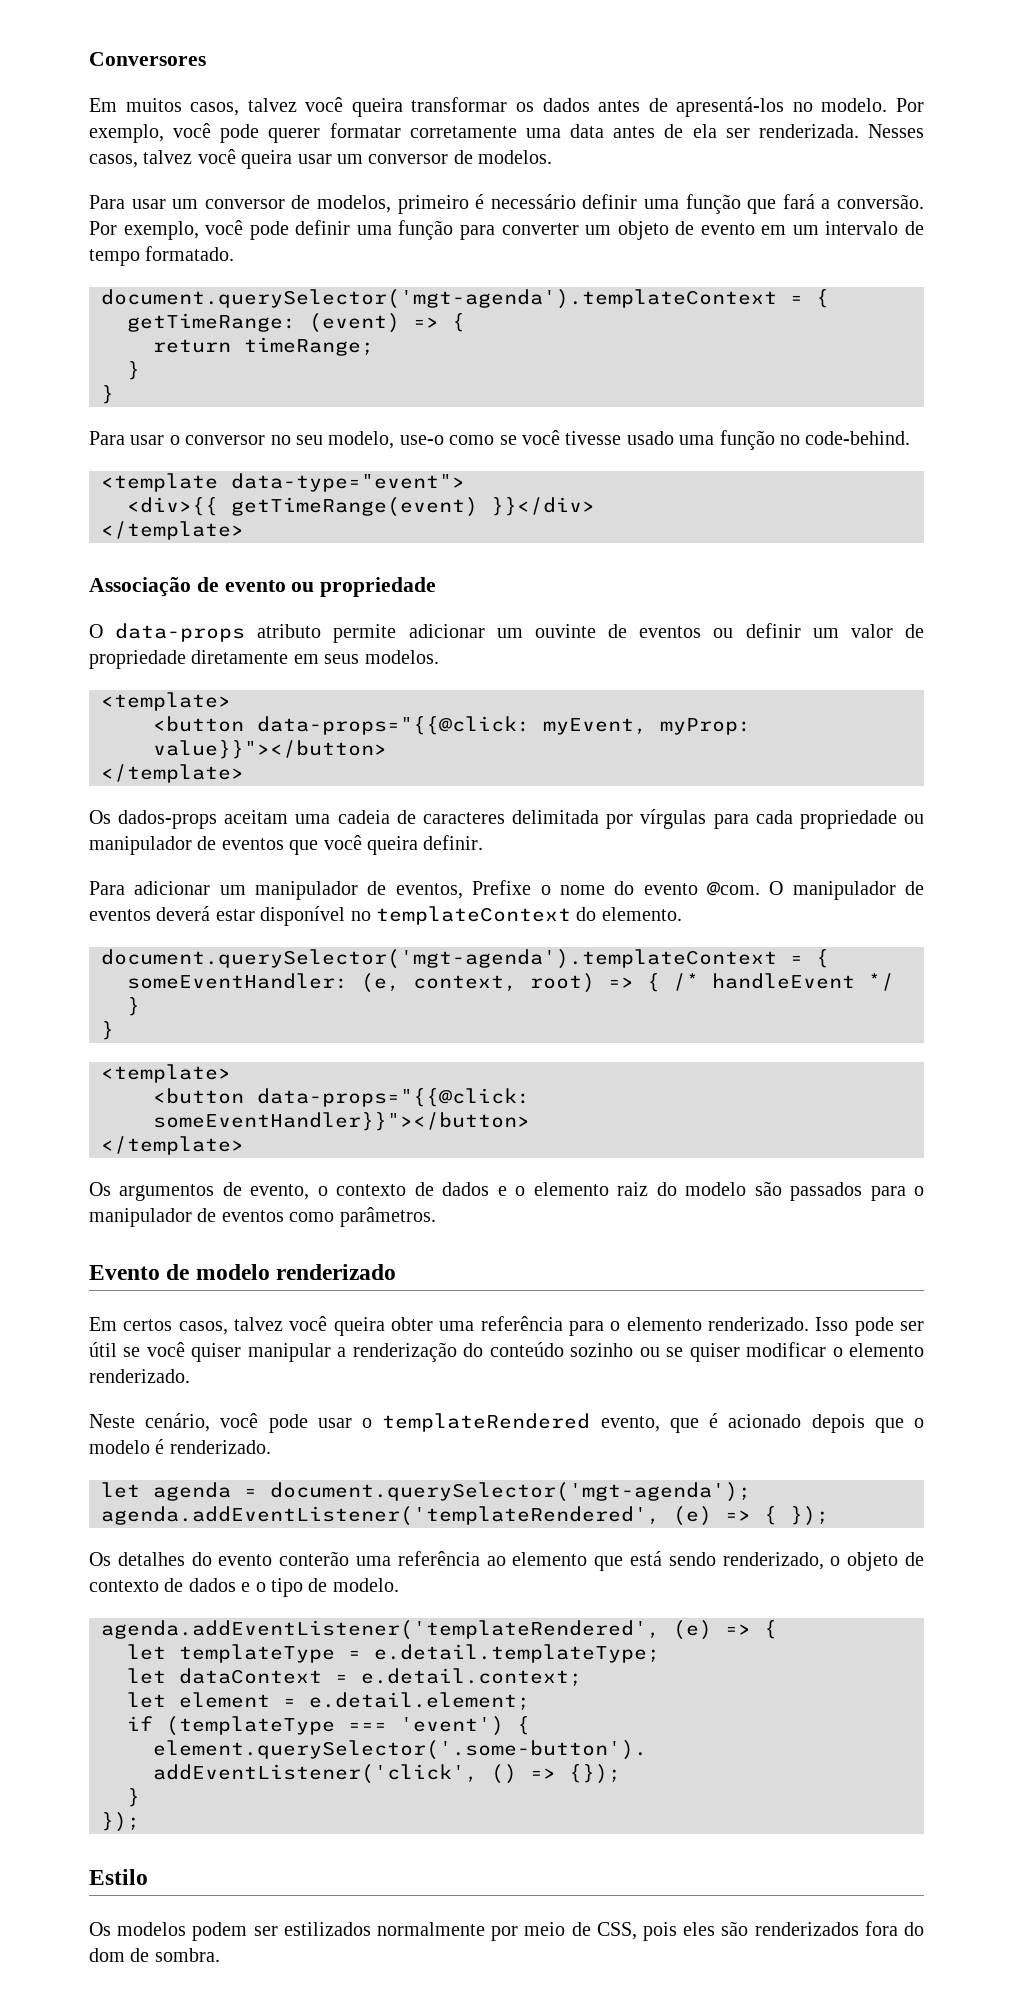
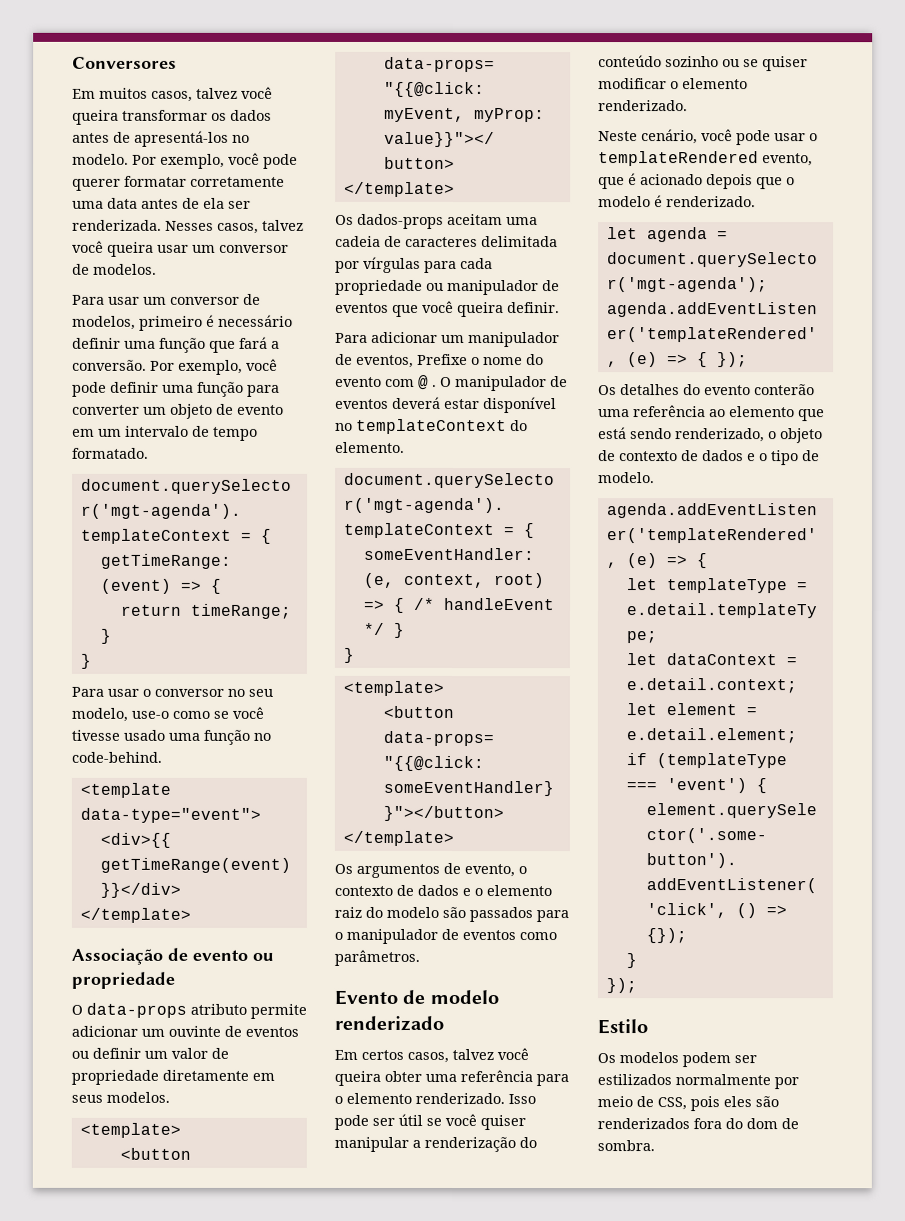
[706,881,760,896] @com. -> [385,374,437,390] com @ .

